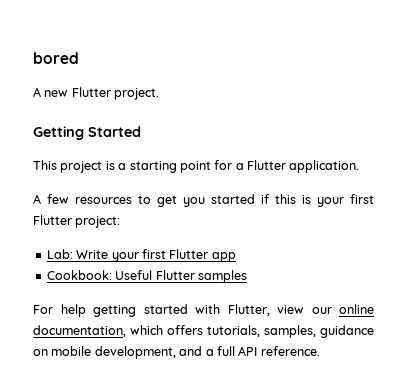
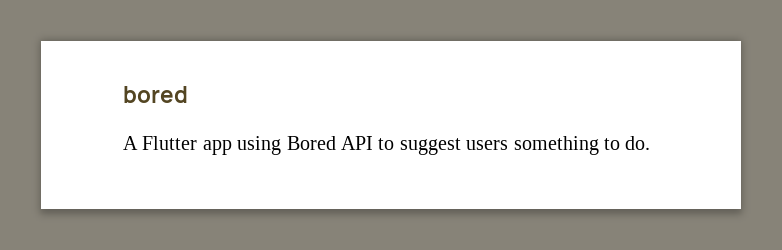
[44,87,160,100] [33,126,141,140] [33,160,360,173] [33,194,374,207] [33,215,121,228] [46,249,236,262] [46,270,247,283] [33,304,374,317] [33,325,374,338] [33,346,320,359] new Flutter project. // Getting Started // This project is a starting point for a Flutter application. // A few resources to get you started if this is your first Flutter project: // Lab: Write your first Flutter app // Cookbook: Useful Flutter samples // For help getting started with Flutter, view our online documentation, which offers tutorials, samples, guidance on mobile development, and a full API reference. -> [142,136,651,155] Flutter app using Bored API to suggest users something to do.

